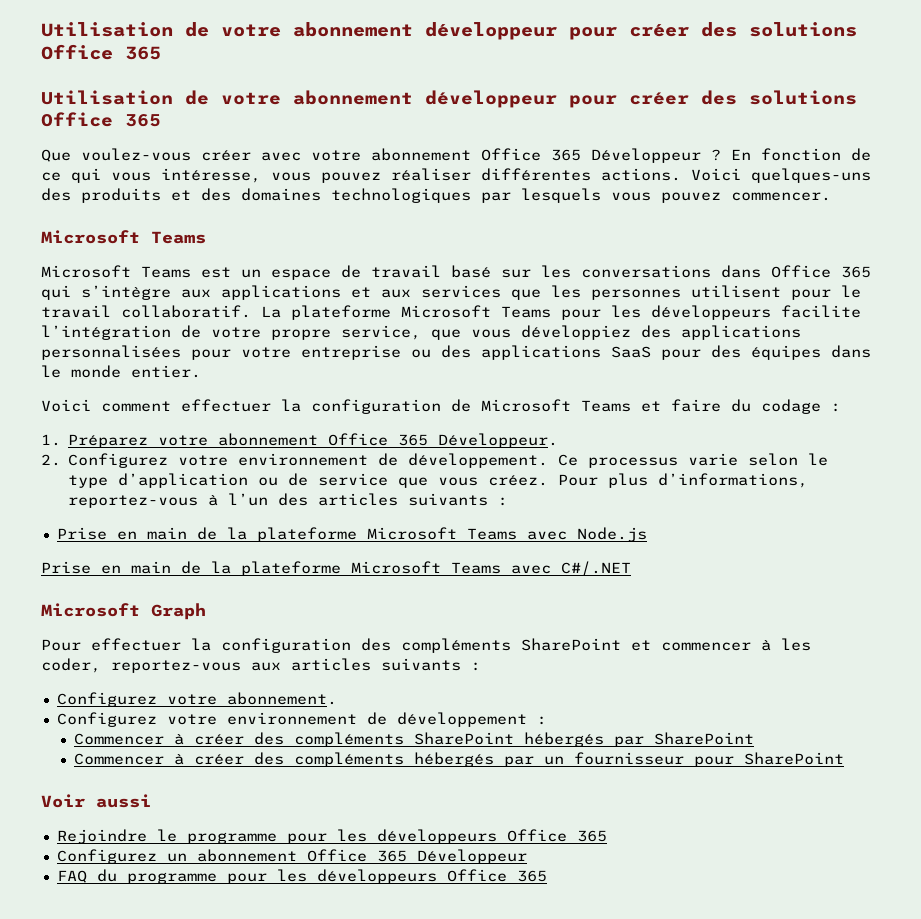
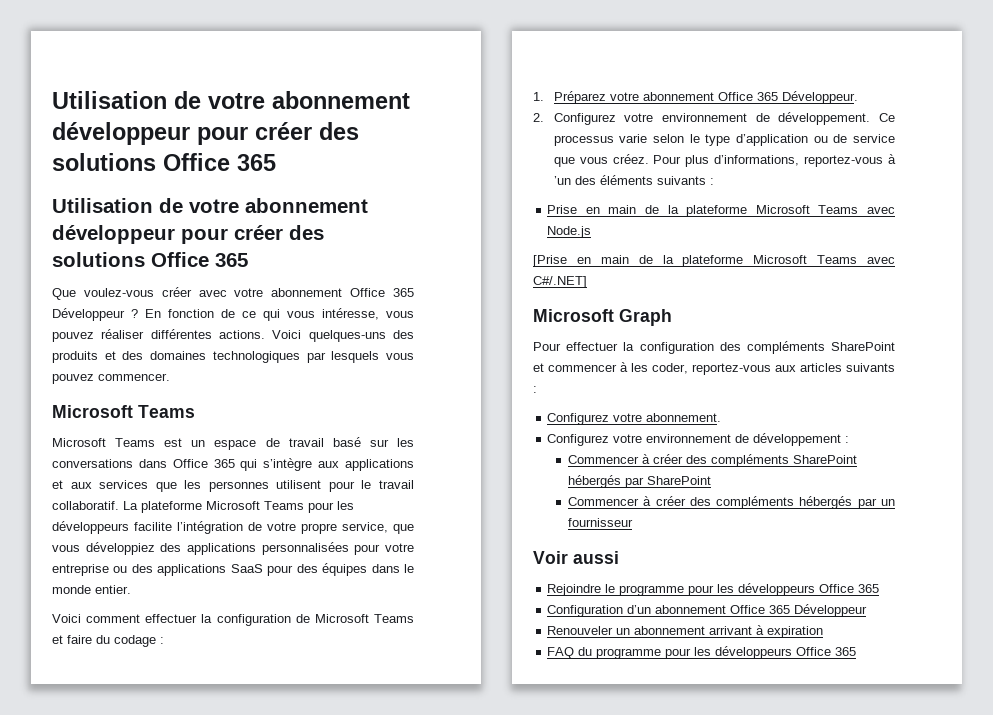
[228,493,399,506] l’un des articles -> [553,175,653,185] ’un des éléments
[41,561,631,576] Prise en main de la plateforme Microsoft Teams avec C#/.NET -> [533,255,895,267] [533,276,587,288] [Prise en main de la plateforme Microsoft Teams avec C#/.NET]
[693,752,844,767] pour SharePoint -> (634, 522) none
[56,849,527,864] Configurez un abonnement Office 365 Développeur -> [547,604,868,617] [547,625,824,638] Configuration d’un abonnement Office 365 Développeur // Renouveler un abonnement arrivant à expiration

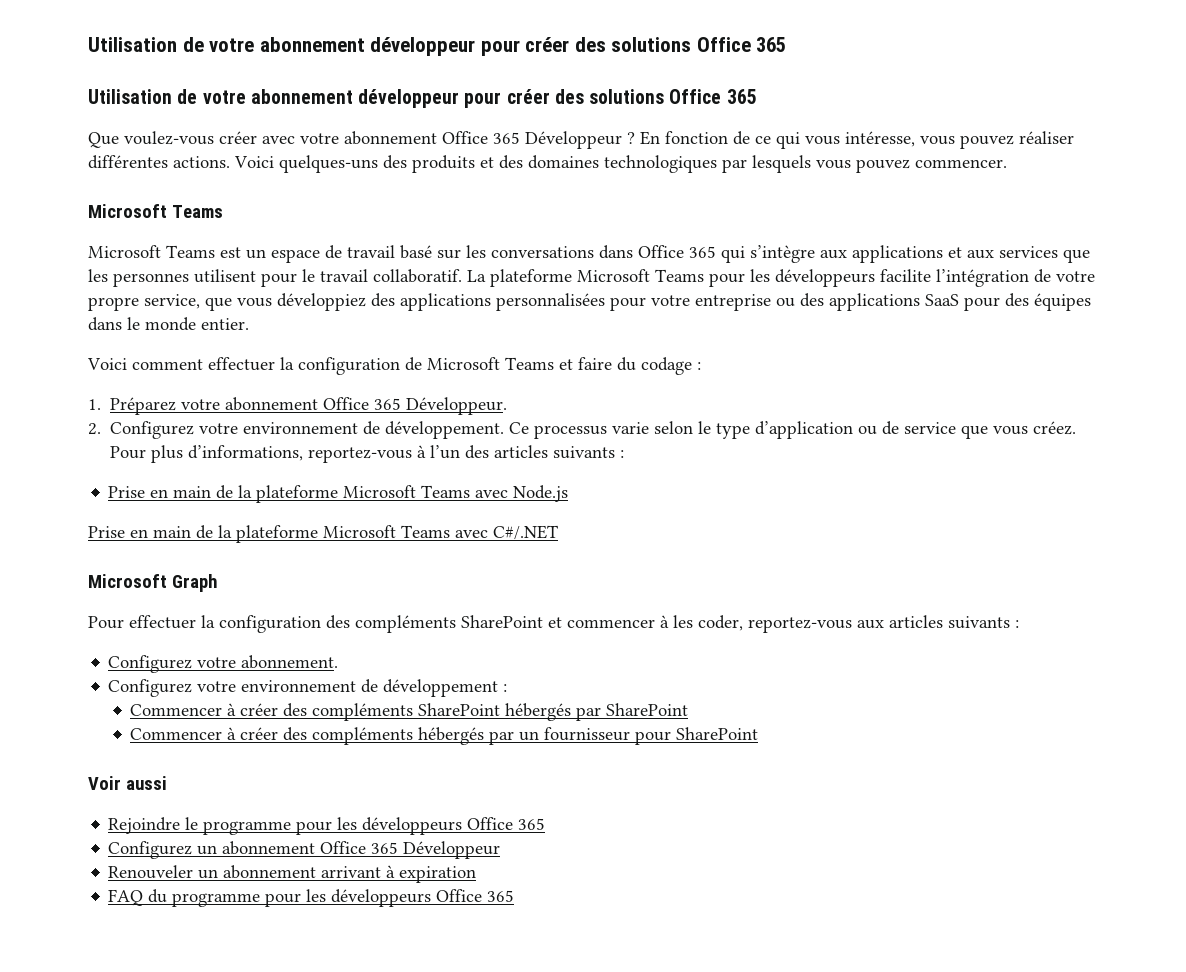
[553,175,653,185] ’un des éléments -> [430,445,549,459] l’un des articles
[533,255,895,267] [533,276,587,288] [Prise en main de la plateforme Microsoft Teams avec C#/.NET] -> [88,525,558,543] Prise en main de la plateforme Microsoft Teams avec C#/.NET
(634, 522) none -> [635,727,759,745] pour SharePoint
[547,605,652,617] Configuration d’un -> [108,841,218,859] Configurez un

